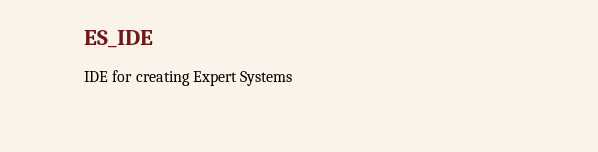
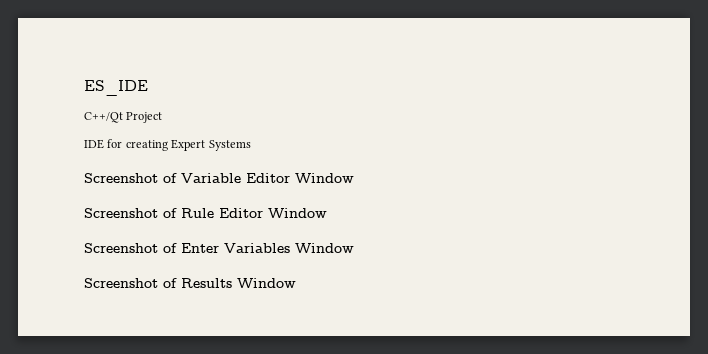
(153, 39) none -> [84,112,163,123] // C++/Qt Project
(293, 78) none -> [84,173,354,183] [84,208,327,218] [84,243,354,253] [84,278,296,288] // Screenshot of Variable Editor Window // Screenshot of Rule Editor Window // Screenshot of Enter Variables Window // Screenshot of Results Window

